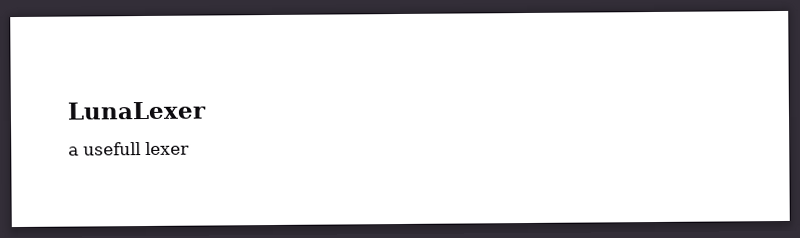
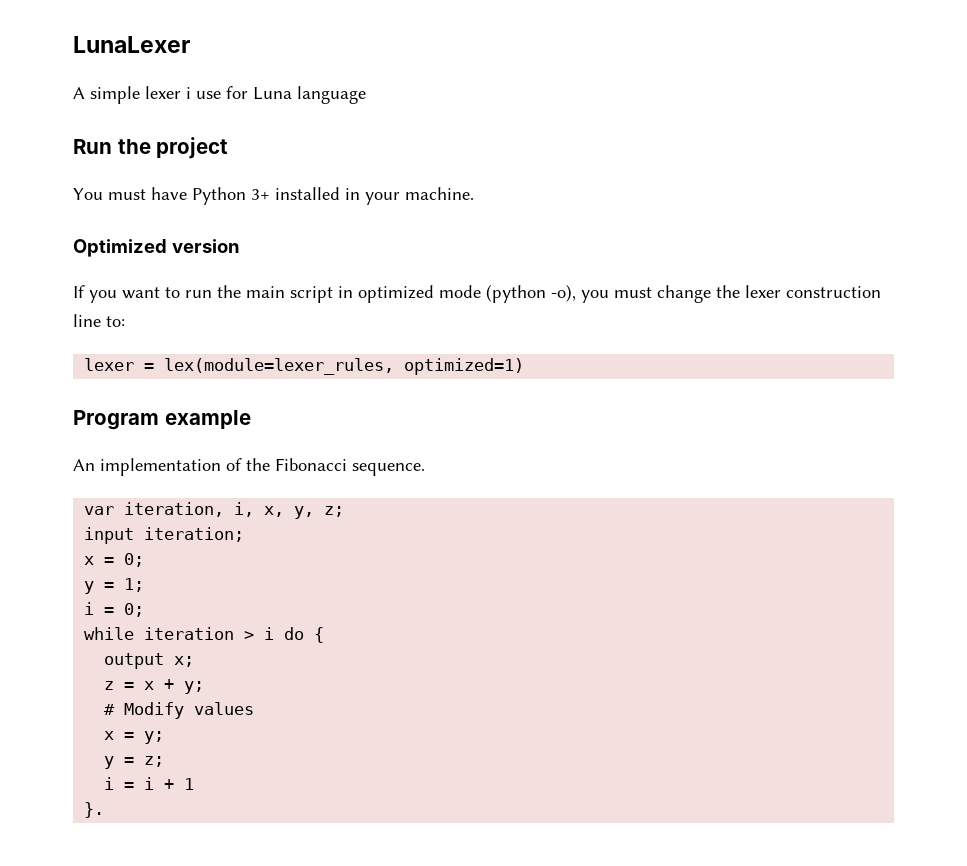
[68,141,190,156] a usefull lexer -> [73,86,366,104] [73,137,229,159] [73,187,474,205] [73,239,240,257] [73,284,881,303] [73,314,125,327] [84,358,525,375] [73,410,251,430] [73,458,425,476] [84,502,345,519] [84,527,245,544] [84,553,145,567] [84,578,145,594] [84,602,145,617] [84,627,325,643] [104,653,195,669] [104,679,205,694] [104,702,255,719] [104,731,165,744] [104,756,165,769] [104,777,195,790] [84,802,105,818] A simple lexer i use for Luna language // Run the project // You must have Python 3+ installed in your machine. // Optimized version // If you want to run the main script in optimized mode (python -o), you must change the lexer construction line to: // lexer = lex(module=lexer_rules, optimized=1) // Program example // An implementation of the Fibonacci sequence. // var iteration, i, x, y, z; // input iteration; // x = 0; // y = 1; // i = 0; // while iteration > i do { // output x; // z = x + y; // # Modify values // x = y; // y = z; // i = i + 1 // }.

